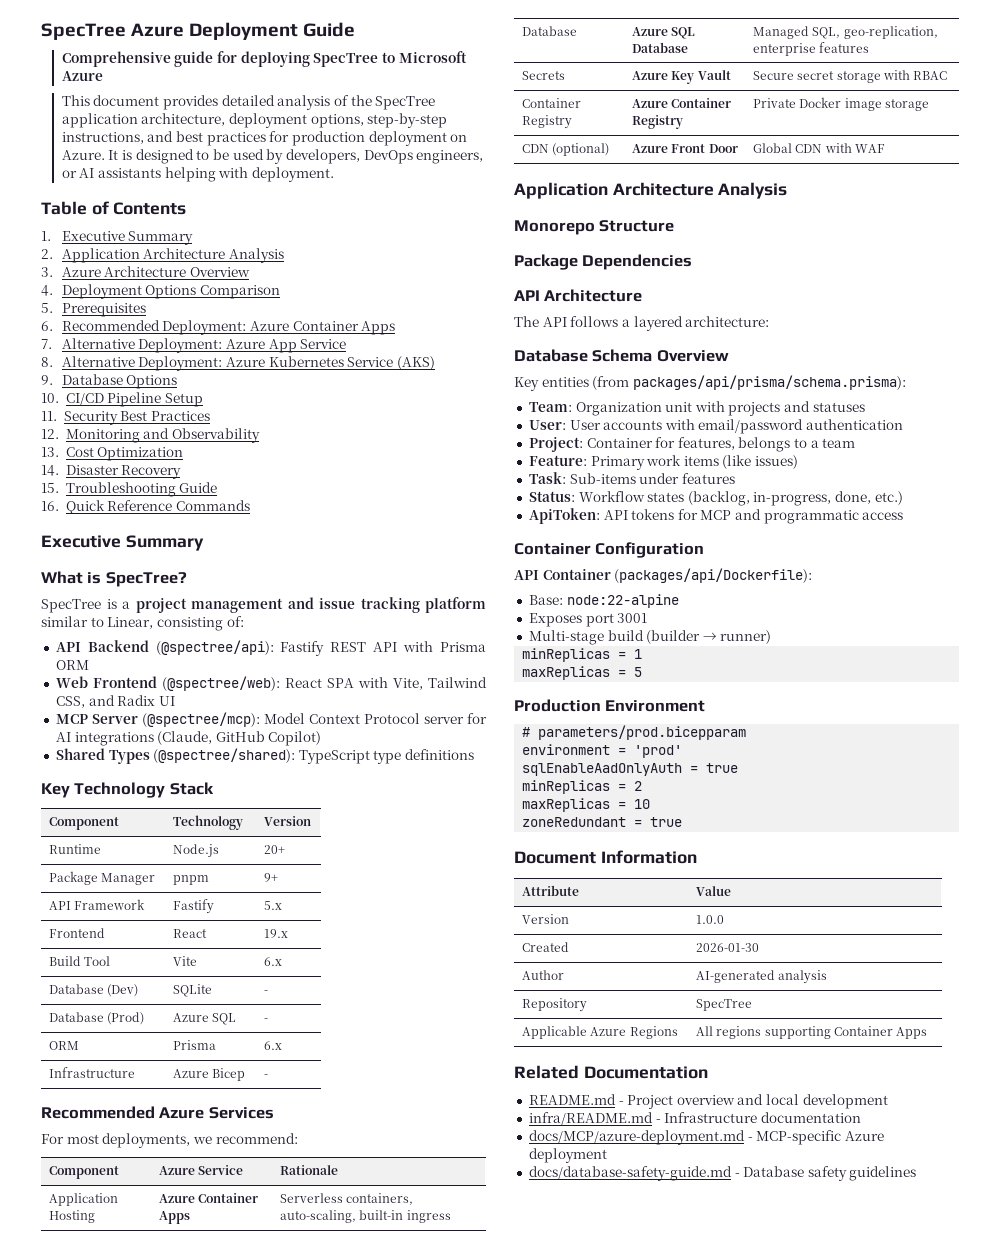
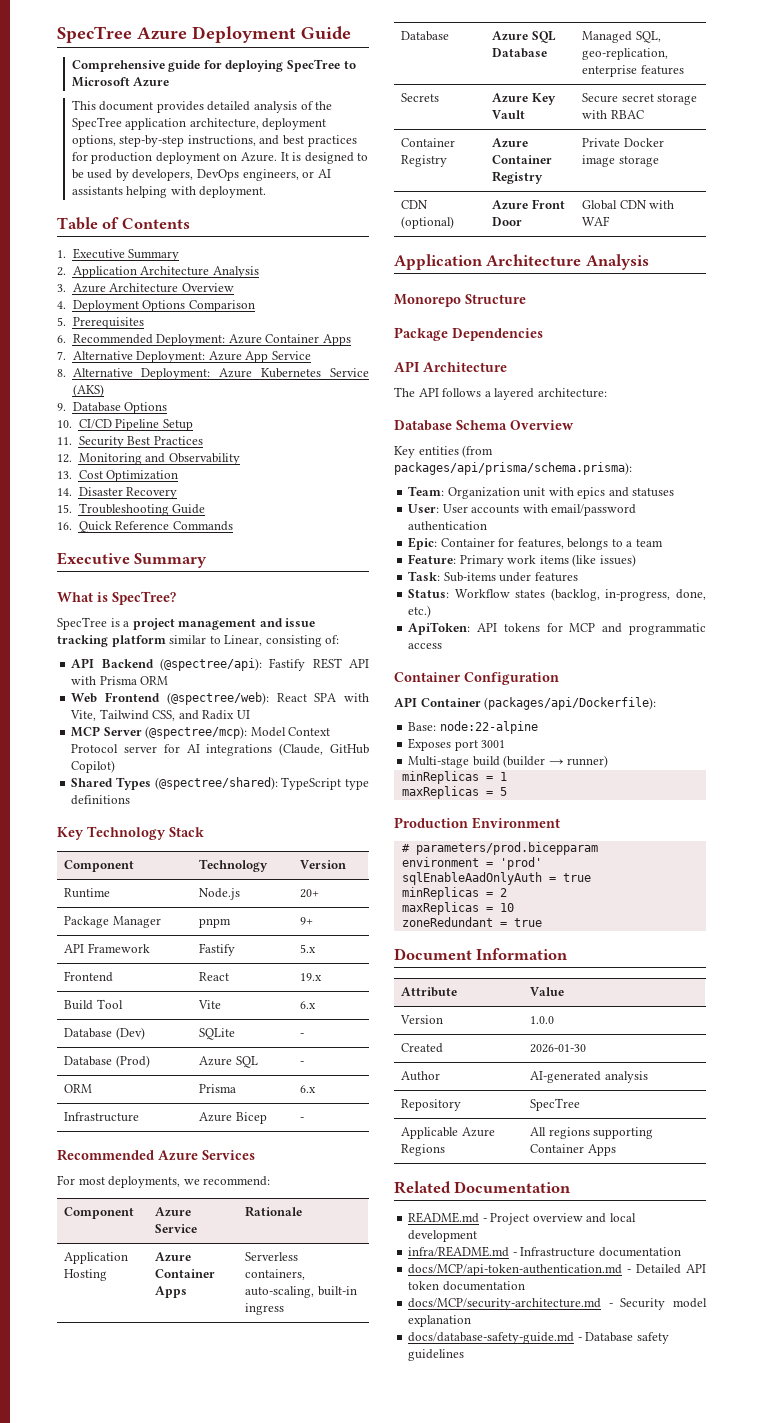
[728,402,781,416] projects -> [577,487,606,499] epics
[528,437,583,452] Project: -> [408,537,438,550] Epic:
[528,1130,884,1145] [528,1148,607,1163] docs/MCP/azure-deployment.md - MCP-specific Azure deployment -> [408,1264,706,1276] [408,1281,525,1291] [408,1298,707,1310] [408,1315,472,1327] docs/MCP/api-token-authentication.md - Detailed API token documentation // docs/MCP/security-architecture.md - Security model explanation

